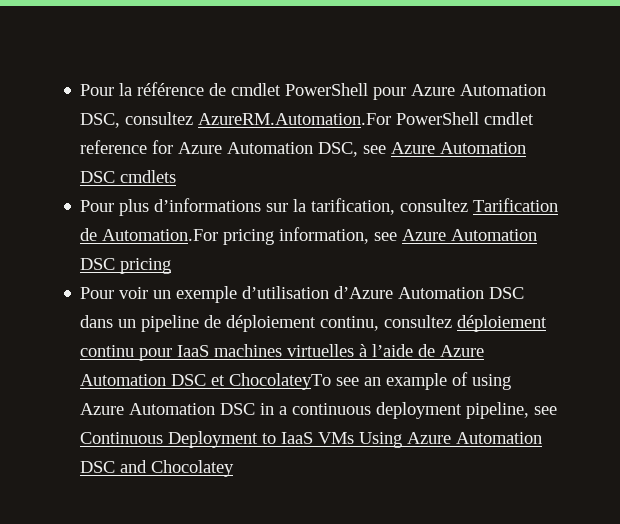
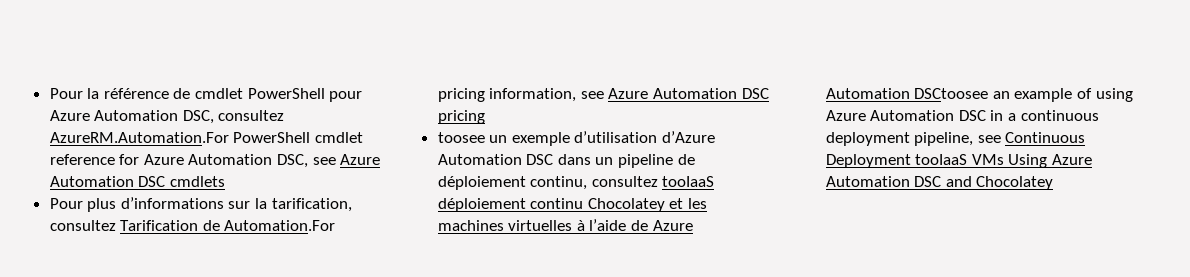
[80,287,149,299] Pour voir -> [437,132,485,143] toosee
(453, 321) none -> [662,176,715,187] tooIaaS
[139,345,210,361] pour IaaS -> [587,198,708,212] Chocolatey et les
[171,373,360,390] DSC et ChocolateyTo see -> [914,88,989,99] DSCtoosee
[262,432,314,444] to IaaS -> [915,154,968,165] tooIaaS

